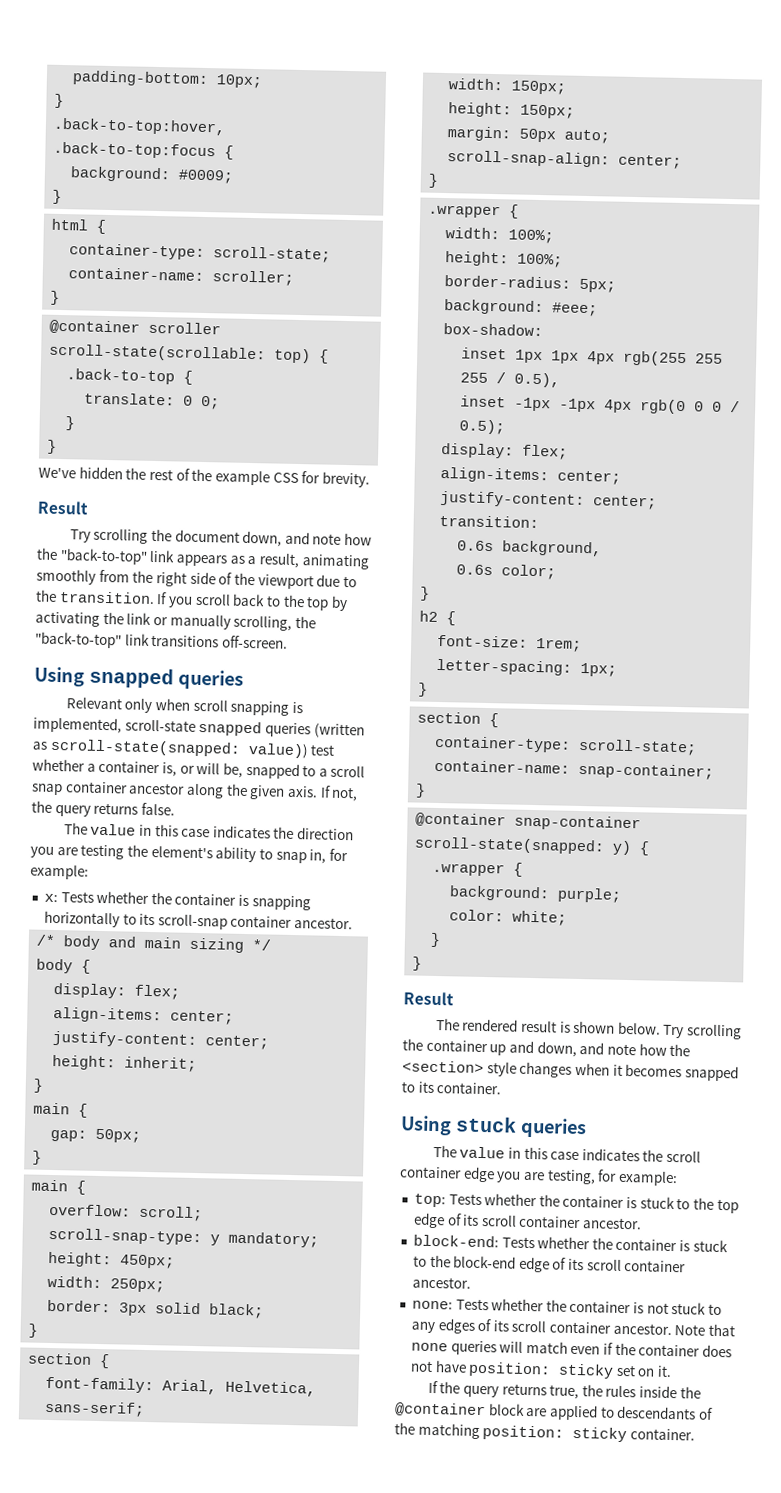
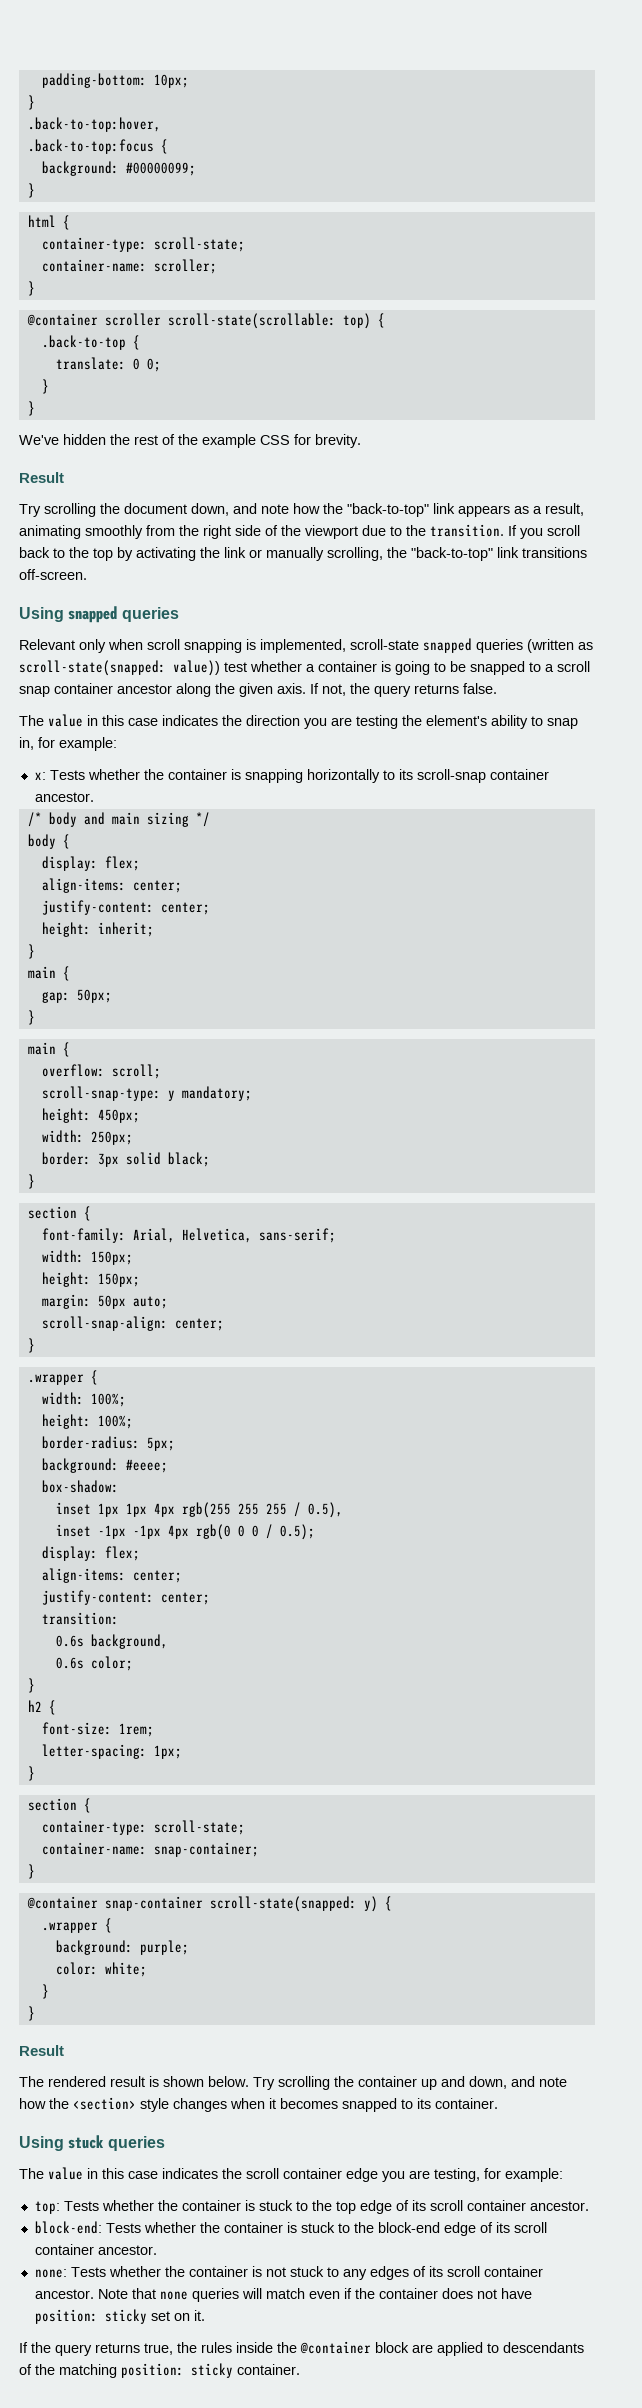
[178,169,235,184] #0009; -> [125,162,196,176] #00000099;
[161,762,243,778] is, or will be, -> [381,661,466,675] is going to be
[552,302,599,317] #eee; -> [125,1459,168,1473] #eeee;

